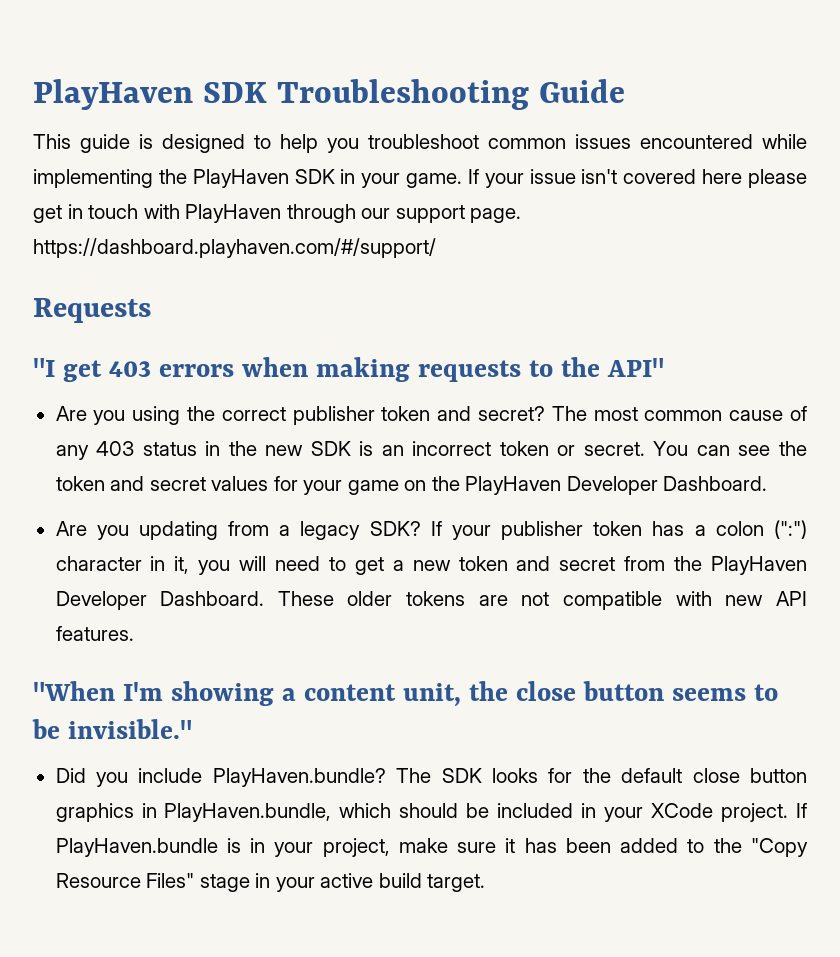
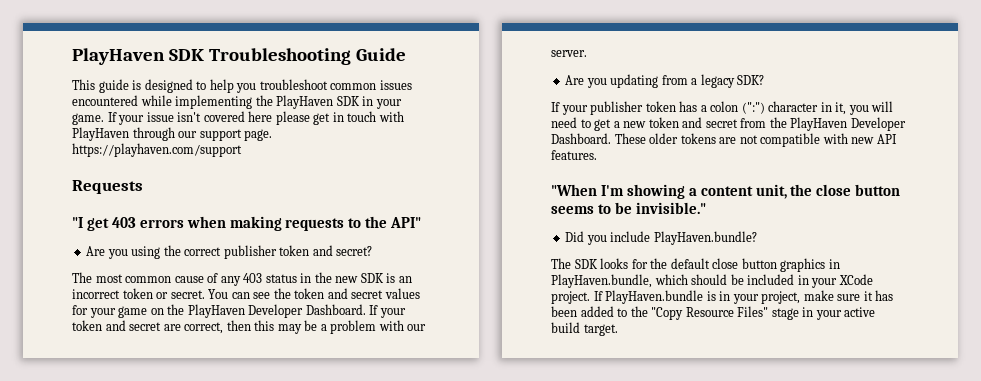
[33,238,436,258] https://dashboard.playhaven.com/#/support/ -> [72,143,242,157] https://playhaven.com/support
(545, 413) none -> (373, 251) //
(768, 483) none -> [369,305,406,318] [72,320,427,334] [551,50,587,57] If your token and secret are correct, then this may be a problem with our server.
(421, 528) none -> (765, 80) //
(386, 777) none -> (757, 238) //

